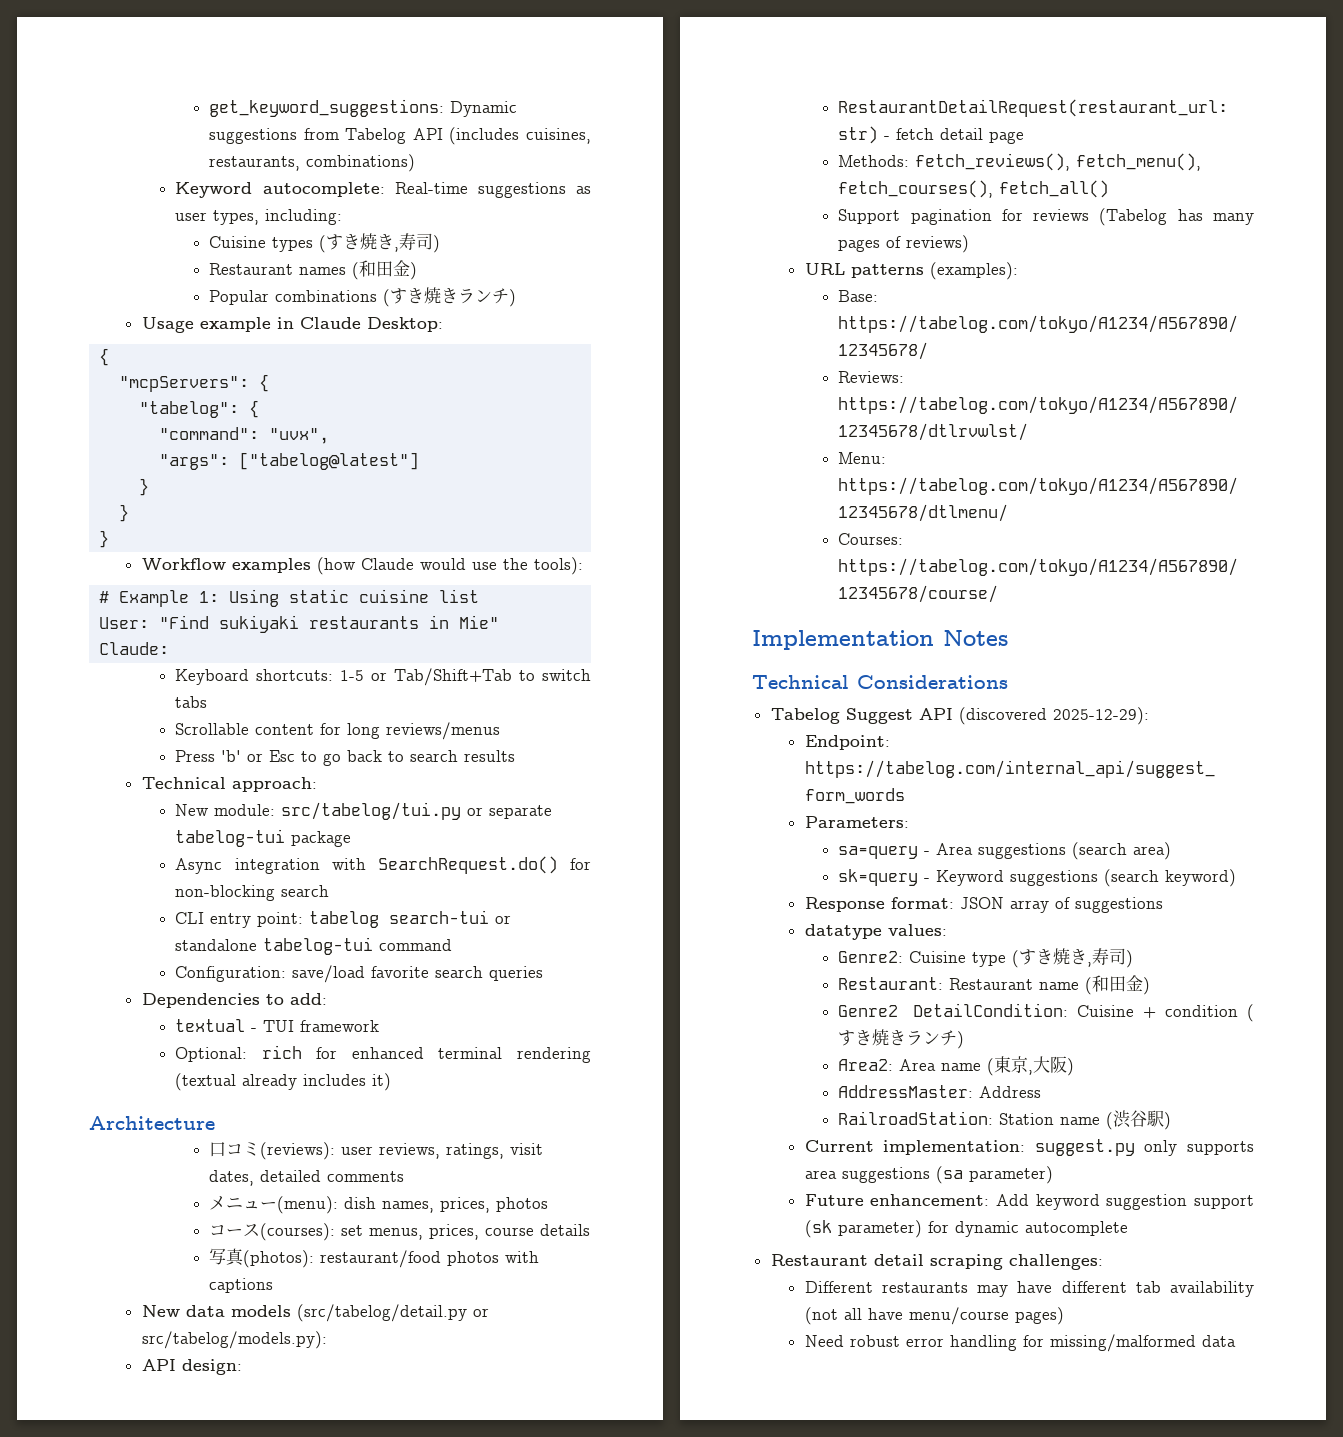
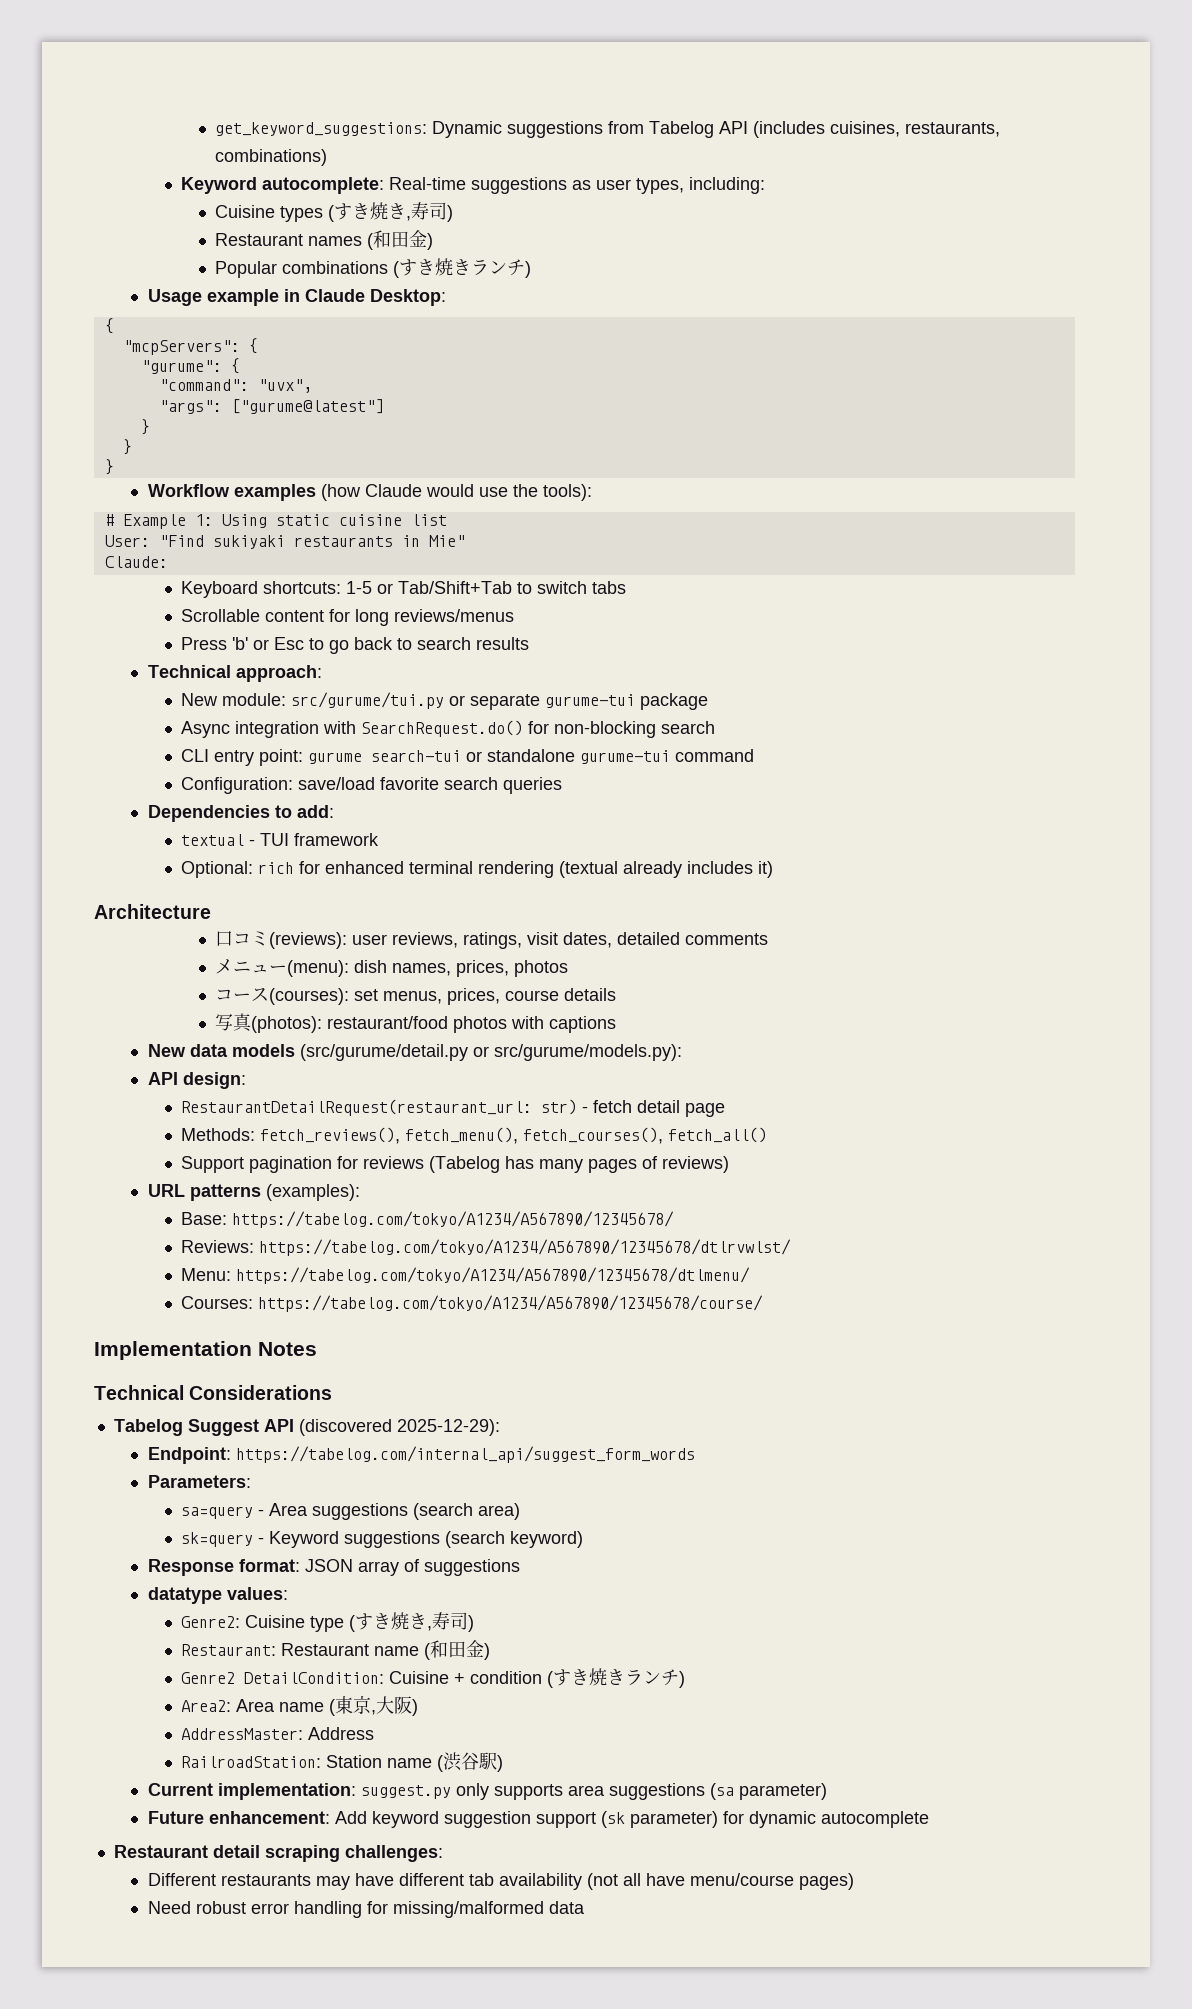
[139,401,240,418] "tabelog": -> [140,360,222,374] "gurume":
[239,452,420,470] ["tabelog@latest"] -> [230,399,384,414] ["gurume@latest"]
[281,802,462,820] src/tabelog/tui.py -> [291,692,445,709] src/gurume/tui.py
[175,829,286,847] tabelog-tui -> [545,694,636,708] gurume-tui
[309,911,380,928] tabelog -> [308,752,363,764] gurume
[263,937,374,955] tabelog-tui -> [580,750,671,764] gurume-tui
[296,1304,489,1322] [141,1331,327,1349] (src/tabelog/detail.py or src/tabelog/models.py): -> [299,1044,682,1061] (src/gurume/detail.py or src/gurume/models.py):

